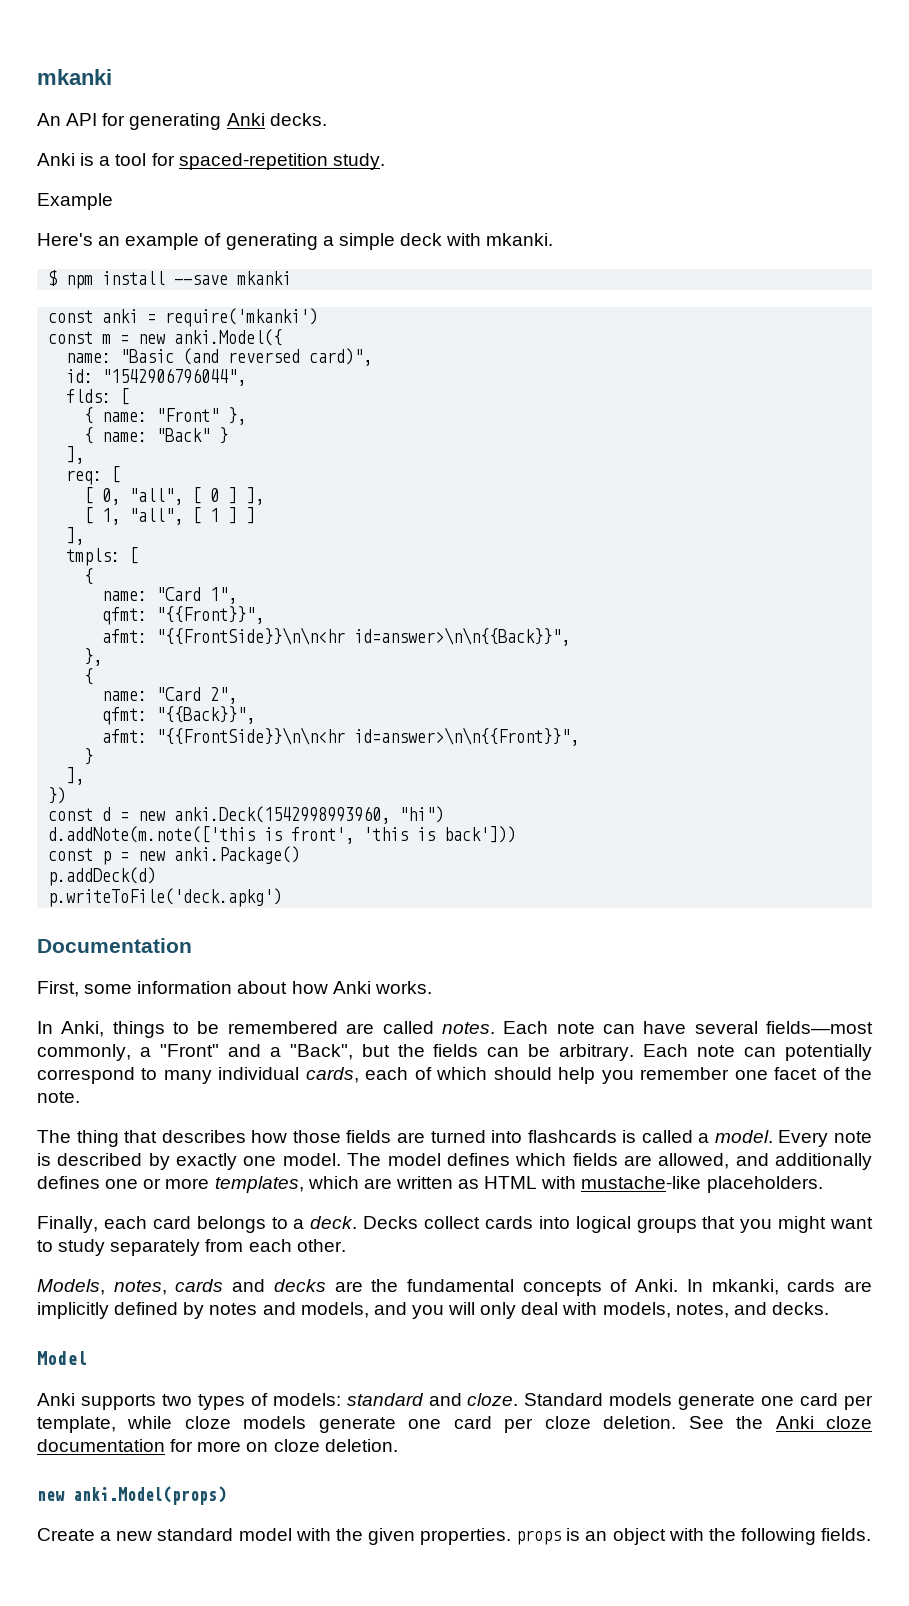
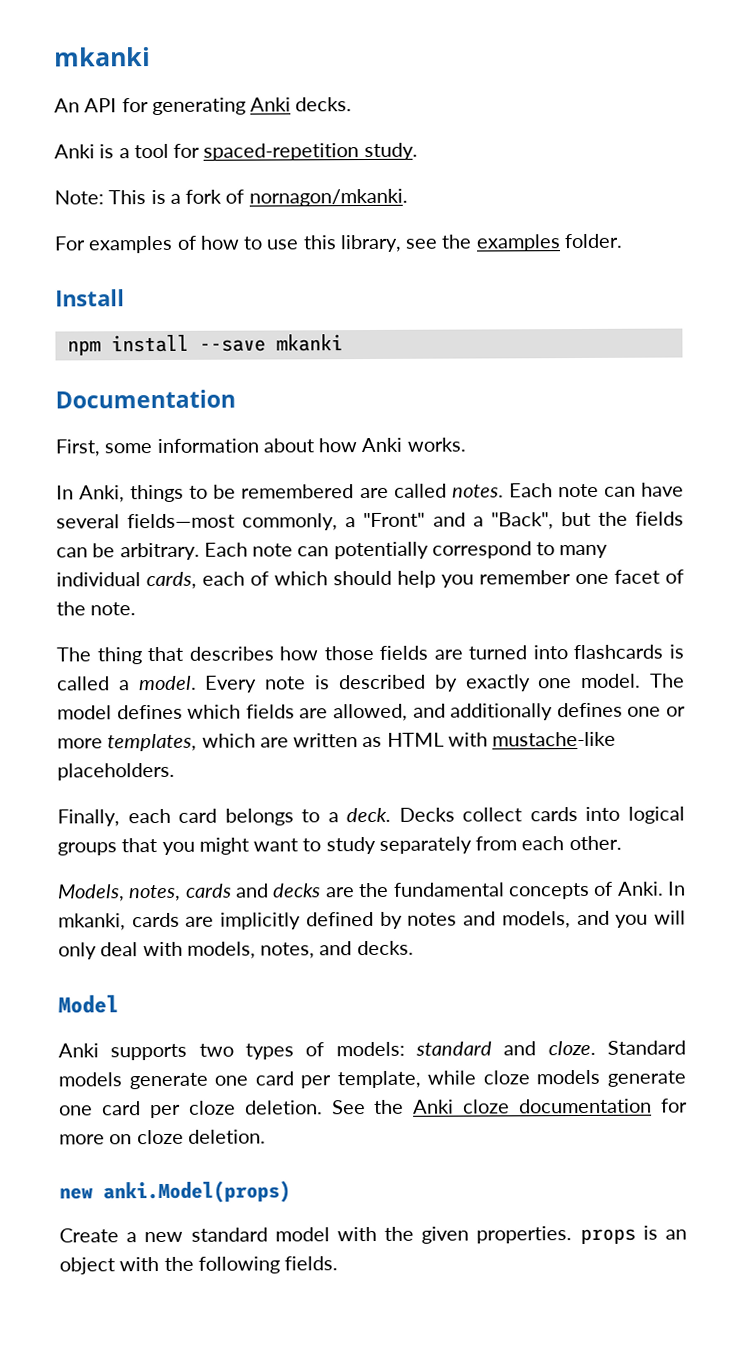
[37,193,113,210] [37,233,554,250] [48,270,292,289] [48,308,319,327] [48,329,283,346] [66,348,373,366] [66,368,247,386] [66,388,130,405] [84,407,247,425] [84,427,229,444] [66,446,85,464] [66,466,121,485] [84,487,265,505] [84,507,256,525] [66,527,85,545] [66,547,139,566] [84,568,94,585] [102,587,238,604] [102,606,265,625] [102,627,571,646] [84,648,103,666] [84,668,94,685] [102,687,238,704] [102,706,256,725] [102,727,580,746] [84,748,94,765] [66,767,85,785] [48,787,67,804] [48,806,445,824] [48,826,517,844] [48,846,301,865] [48,867,157,886] [48,888,283,907] Example // Here's an example of generating a simple deck with mkanki. // $ npm install --save mkanki // const anki = require('mkanki') // const m = new anki.Model({ // name: "Basic (and reversed card)", // id: "1542906796044", // flds: [ // { name: "Front" }, // { name: "Back" } // ], // req: [ // [ 0, "all", [ 0 ] ], // [ 1, "all", [ 1 ] ] // ], // tmpls: [ // { // name: "Card 1", // qfmt: "{{Front}}", // afmt: "{{FrontSide}}\n\n<hr id=answer>\n\n{{Back}}", // }, // { // name: "Card 2", // qfmt: "{{Back}}", // afmt: "{{FrontSide}}\n\n<hr id=answer>\n\n{{Front}}", // } // ], // }) // const d = new anki.Deck(1542998993960, "hi") // d.addNote(m.note(['this is front', 'this is back'])) // const p = new anki.Package() // p.addDeck(d) // p.writeToFile('deck.apkg') -> [54,188,408,207] [54,233,622,254] [55,289,125,307] [66,334,343,356] Note: This is a fork of nornagon/mkanki. // For examples of how to use this library, see the examples folder. // Install // npm install --save mkanki

